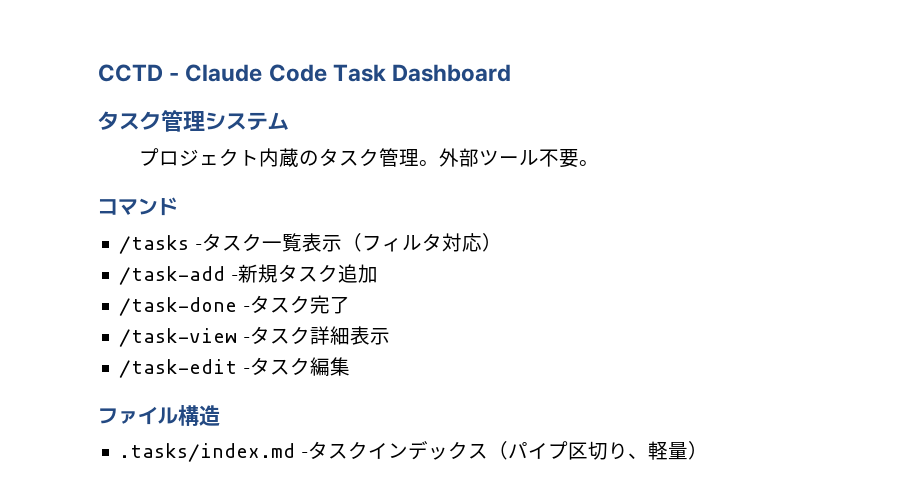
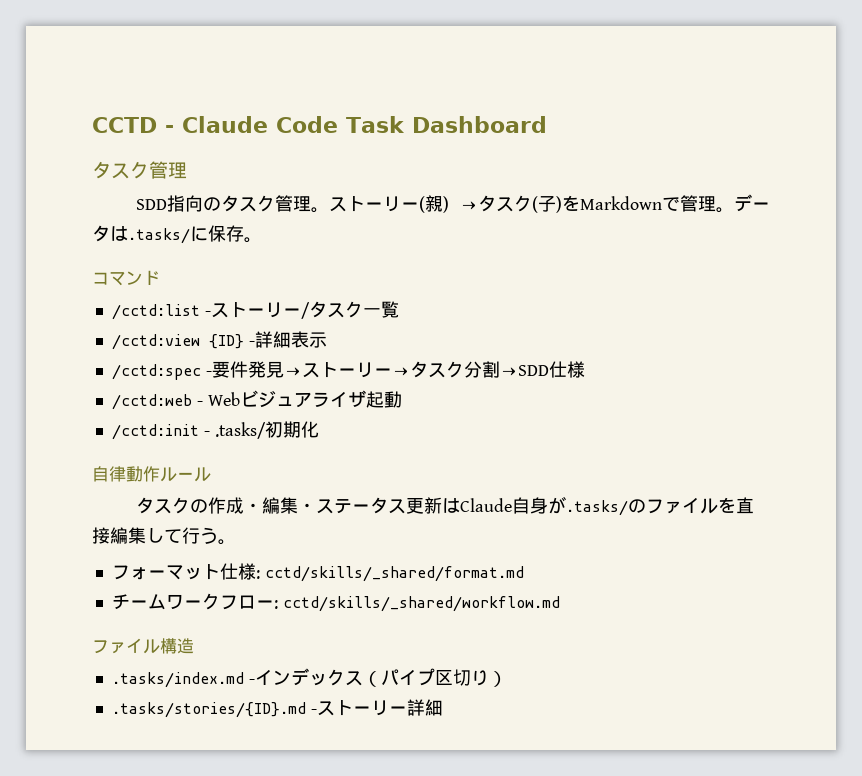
[205,112,289,130] [139,148,600,168] [98,197,178,216] [119,233,502,254] [119,264,378,285] [119,295,350,316] [119,326,390,347] [119,357,350,378] システム // プロジェクト内蔵のタスク管理。外部ツール不要。 // コマンド // /tasks -タスク一覧表示（フィルタ対応） // /task-add -新規タスク追加 // /task-done -タスク完了 // /task-view -タスク詳細表示 // /task-edit -タスク編集 -> [135,194,770,213] [92,225,262,244] [92,270,160,286] [111,301,399,320] [111,331,327,350] [111,361,585,380] [111,390,402,410] [111,421,319,440] [92,466,211,482] [135,496,754,516] [92,527,236,545] [111,563,524,582] [111,593,560,612] // SDD指向のタスク管理。ストーリー(親) →タスク(子)をMarkdownで管理。データは.tasks/に保存。 // コマンド // /cctd:list -ストーリー/タスク一覧 // /cctd:view {ID} -詳細表示 // /cctd:spec -要件発見→ストーリー→タスク分割→SDD仕様 // /cctd:web - Webビジュアライザ起動 // /cctd:init - .tasks/初期化 // 自律動作ルール // タスクの作成・編集・ステータス更新はClaude自身が.tasks/のファイルを直接編集して行う。 // フォーマット仕様: cctd/skills/_shared/format.md // チームワークフロー: cctd/skills/_shared/workflow.md
[307,441,368,459] タスク -> (255, 681) none
[627,441,708,460] 、軽量） -> [488,671,507,687] [111,699,443,718] ） // .tasks/stories/{ID}.md -ストーリー詳細

